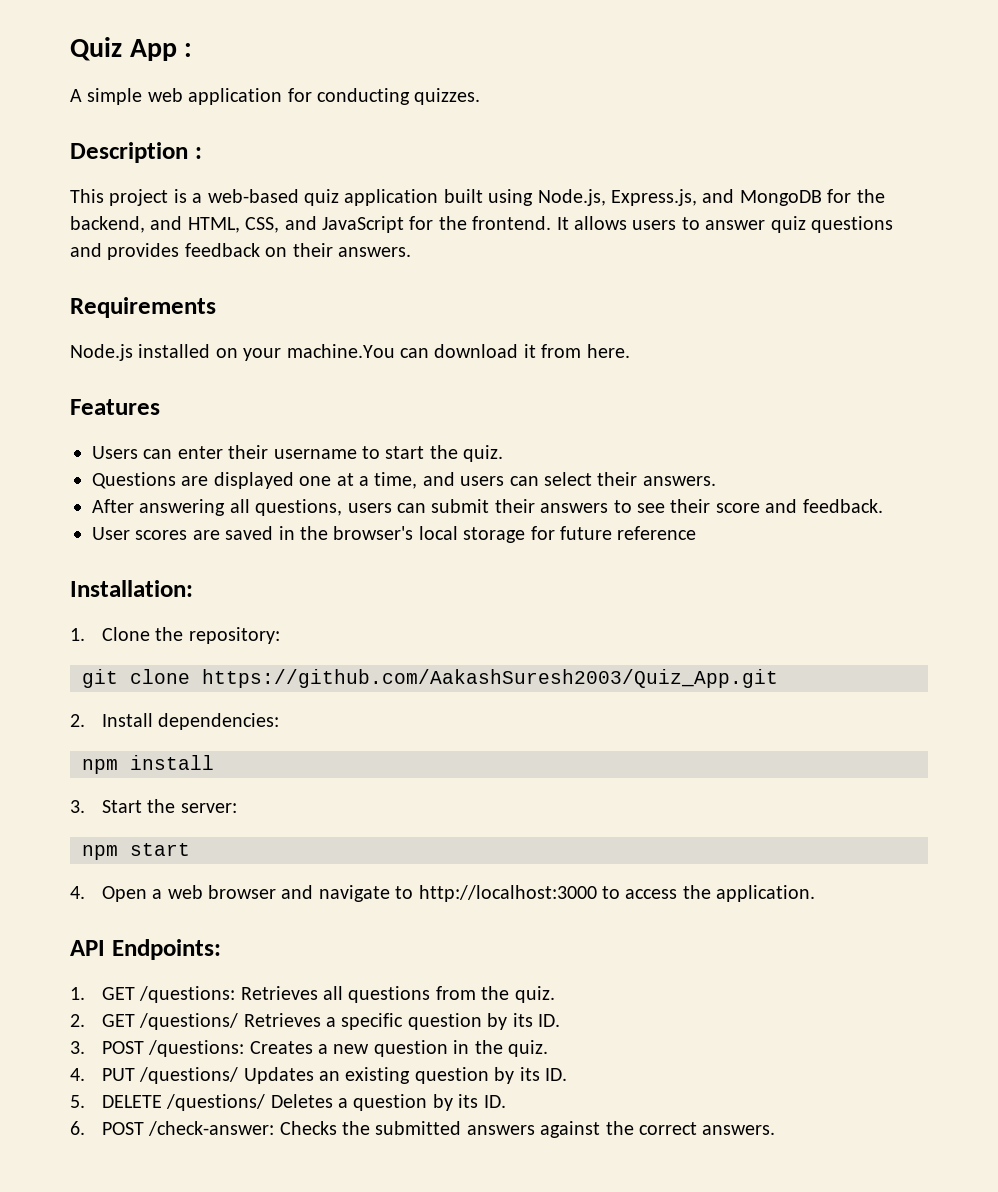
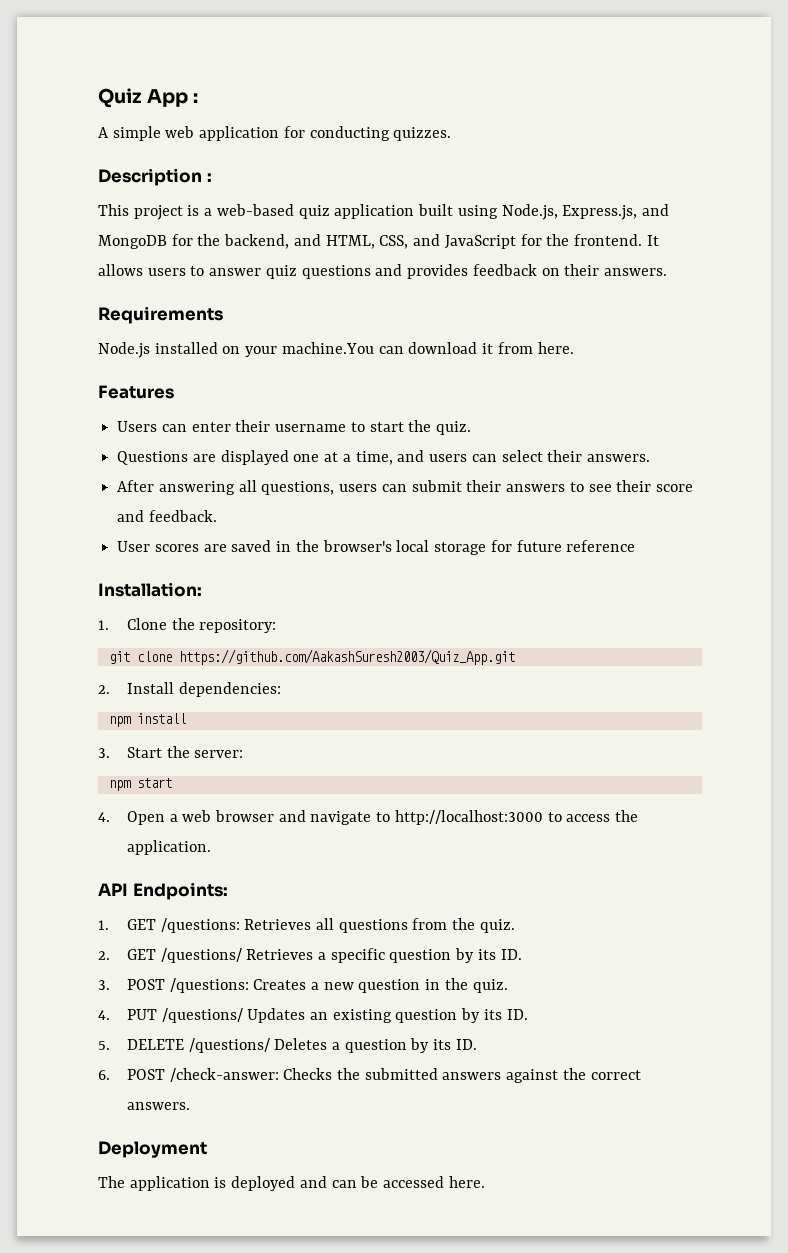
(776, 1130) none -> [98,1141,207,1158] [98,1176,485,1191] // Deployment // The application is deployed and can be accessed here.

